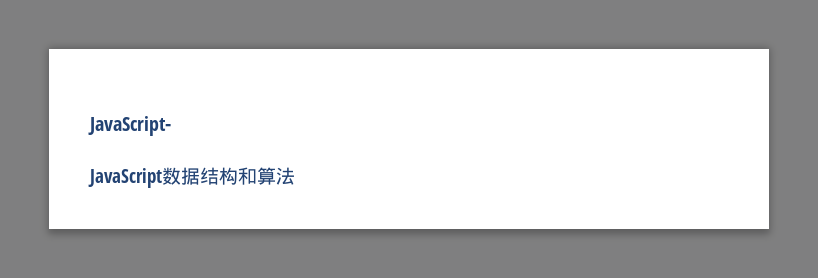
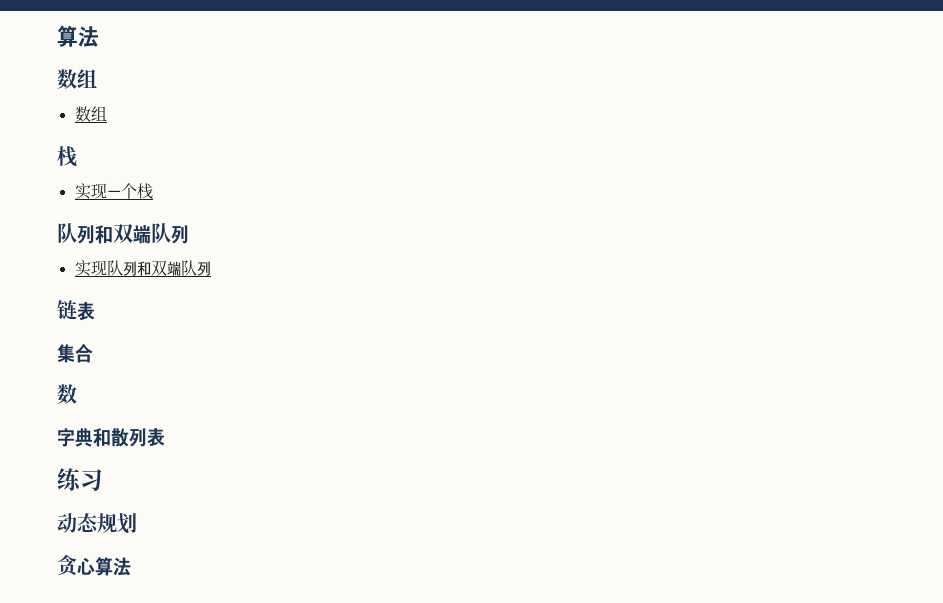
[88,116,171,136] [88,167,257,188] JavaScript- // JavaScript数据结构和 -> [57,25,99,47] [57,69,97,89] [74,106,107,122] [57,146,77,167] [74,183,153,200] [57,223,189,244] [74,260,211,277] [57,300,95,321] [57,344,93,363] [57,384,77,404] [57,428,165,447] [57,468,103,491] [57,513,137,534] [57,555,95,576] 算法 // 数组 // 数组 // 栈 // 实现一个栈 // 队列和双端队列 // 实现队列和双端队列 // 链表 // 集合 // 数 // 字典和散列表 // 练习 // 动态规划 // 贪心

